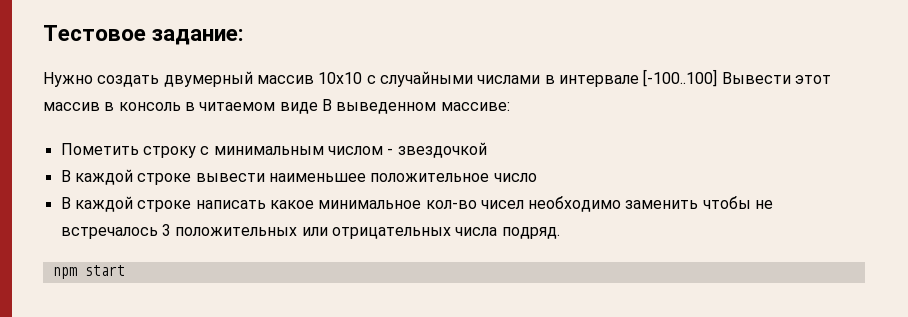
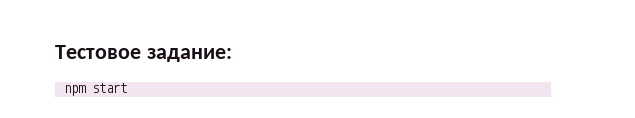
[43,69,831,87] [43,99,510,114] [60,142,487,158] [60,169,537,185] [60,196,774,212] [60,224,560,239] // Нужно создать двумерный массив 10х10 с случайными числами в интервале [-100..100] Вывести этот массив в консоль в читаемом виде В выведенном массиве: // Пометить строку с минимальным числом - звездочкой // В каждой строке вывести наименьшее положительное число // В каждой строке написать какое минимальное кол-во чисел необходимо заменить чтобы не встречалось 3 положительных или отрицательных числа подряд. -> (232, 55) none

